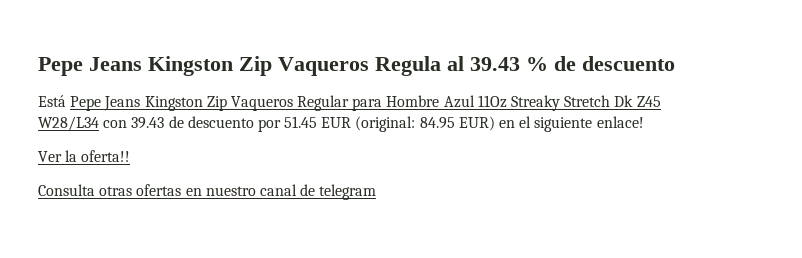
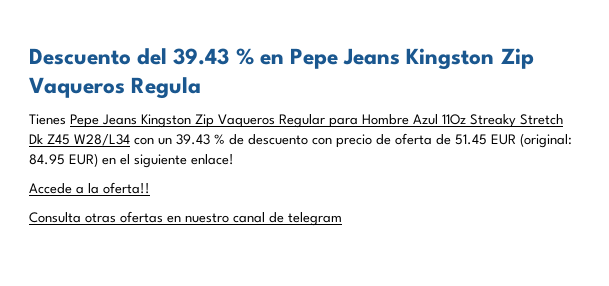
(38, 66) none -> [29,48,284,65] Descuento del 39.43 % en
[447,56,675,71] [38,95,66,107] al 39.43 % de descuento // Está -> [29,114,66,125] // Tienes
[131,116,281,132] 39.43 de descuento por -> [158,133,451,148] un 39.43 % de descuento con precio de oferta de
[38,151,62,162] Ver -> [29,183,84,194] Accede a

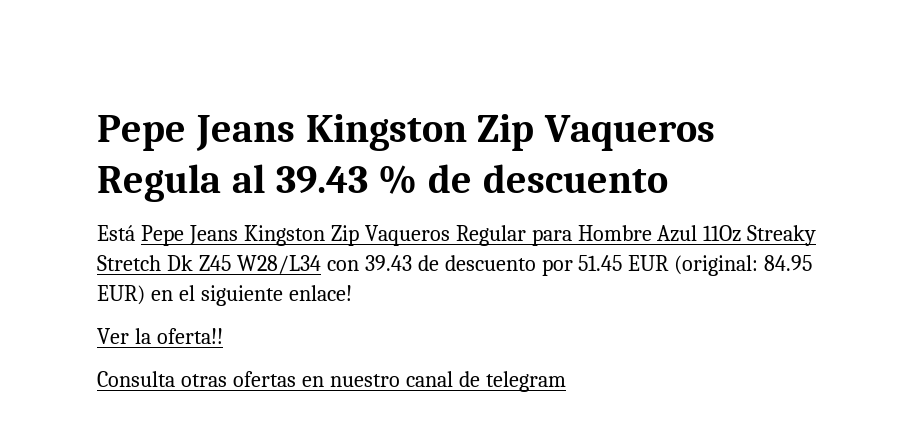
[29,48,284,65] Descuento del 39.43 % en -> (97, 133) none
[29,114,66,125] // Tienes -> [231,164,668,194] [97,225,135,241] al 39.43 % de descuento // Está
[158,133,451,148] un 39.43 % de descuento con precio de oferta de -> [364,255,573,276] 39.43 de descuento por
[29,183,84,194] Accede a -> [97,328,129,344] Ver

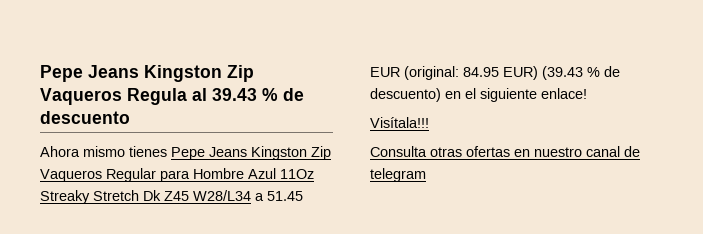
[97,225,135,241] Está -> [40,146,167,157] Ahora mismo tienes
[326,255,573,276] con 39.43 de descuento por -> [255,193,264,201] a
(145, 295) none -> [542,66,620,80] [370,88,441,102] (39.43 % de descuento)
[97,328,223,344] Ver la oferta!! -> [370,117,429,128] Visítala!!!

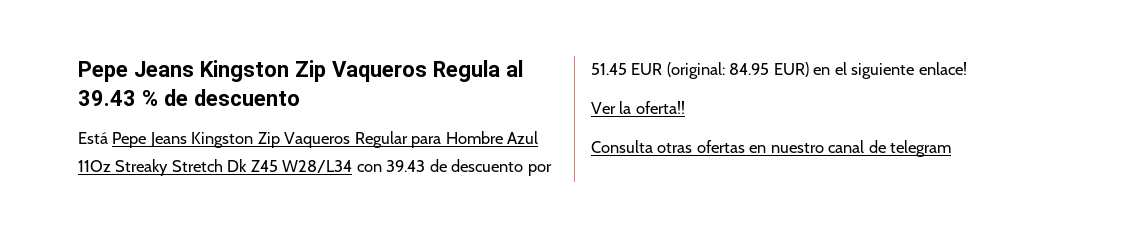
[40,146,167,157] Ahora mismo tienes -> [78,132,108,144] Está
[255,193,264,201] a -> [356,159,552,176] con 39.43 de descuento por
[542,66,620,80] [370,88,441,102] (39.43 % de descuento) -> (809, 69) none
[370,117,429,128] Visítala!!! -> [591,101,685,114] Ver la oferta!!

